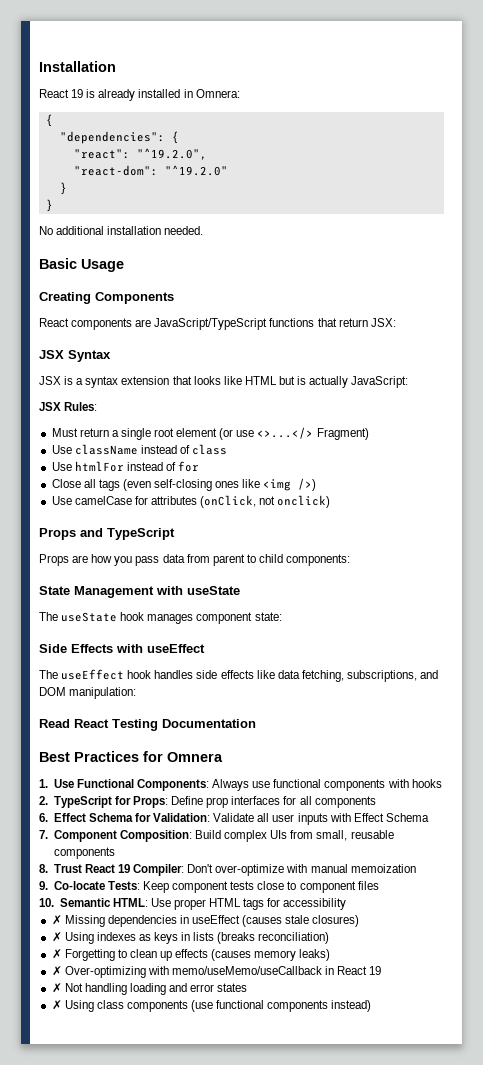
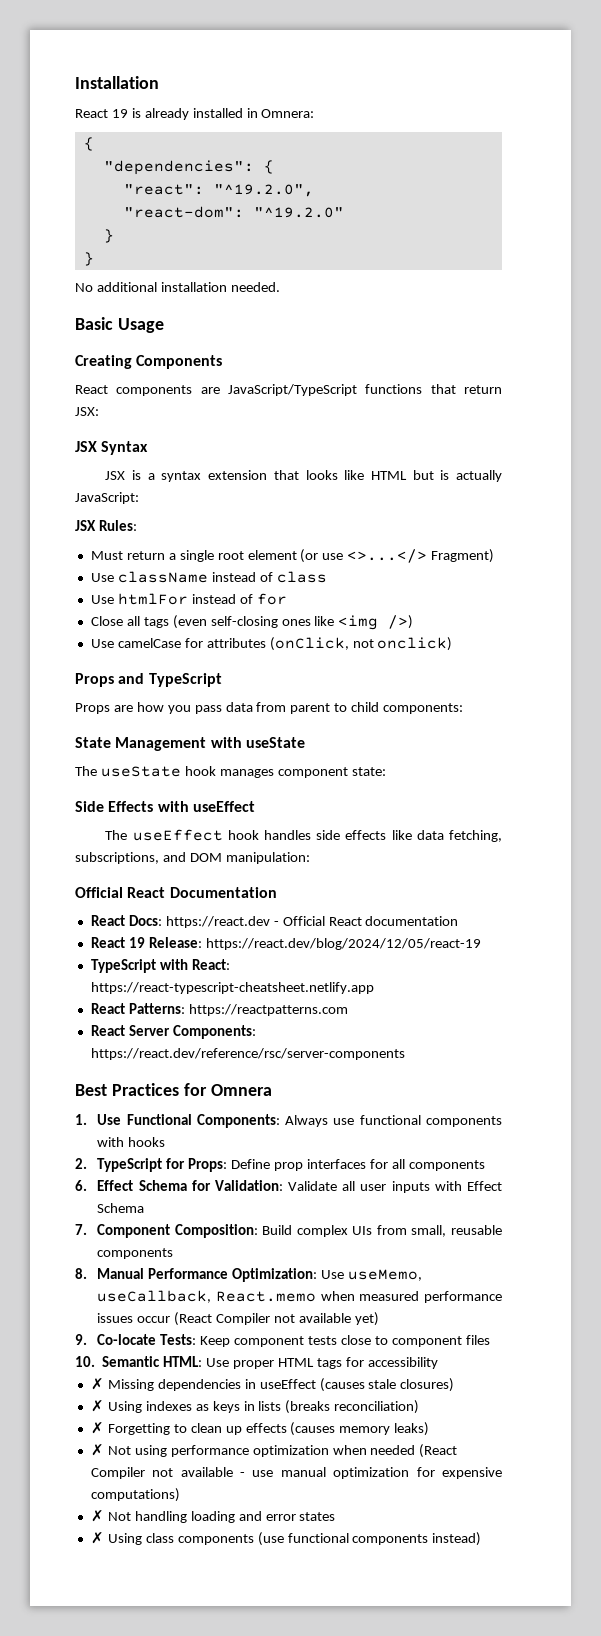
[39,719,256,731] Read React Testing Documentation -> [75,887,277,898] [90,915,459,928] [90,937,481,950] [90,959,230,973] [90,982,374,994] [90,1003,348,1016] [90,1025,256,1039] [90,1048,405,1060] Official React Documentation // React Docs: https://react.dev - Official React documentation // React 19 Release: https://react.dev/blog/2024/12/05/react-19 // TypeScript with React: https://react-typescript-cheatsheet.netlify.app // React Patterns: https://reactpatterns.com // React Server Components: https://react.dev/reference/rsc/server-components
[53,864,416,876] Trust React 19 Compiler: Don't over-optimize with manual memoization -> [97,1268,423,1282] [97,1290,502,1303] [97,1312,379,1326] Manual Performance Optimization: Use useMemo, useCallback, React.memo when measured performance issues occur (React Compiler not available yet)
[64,966,382,978] Over-optimizing with memo/useMemo/useCallback in React 19 -> [107,1444,458,1458] [90,1467,503,1479] [90,1488,180,1502] Not using performance optimization when needed (React Compiler not available - use manual optimization for expensive computations)

